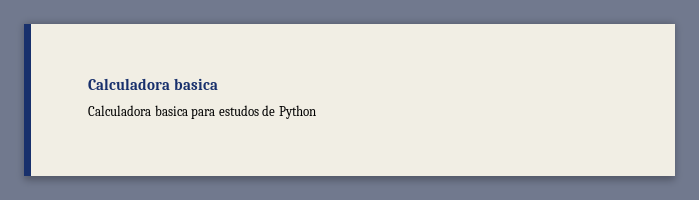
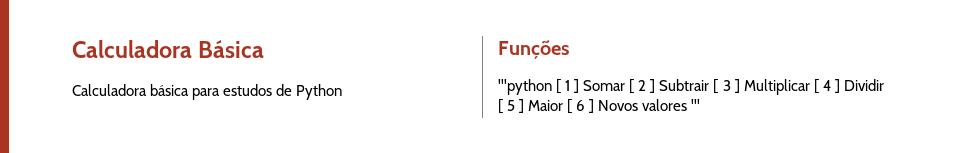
[88,78,219,90] [88,105,188,116] Calculadora basica // Calculadora basica -> [72,40,265,58] [72,84,190,96] Calculadora Básica // Calculadora básica
(316, 112) none -> [498,40,569,59] [498,79,884,95] [498,99,701,114] // Funções // '''python [ 1 ] Somar [ 2 ] Subtrair [ 3 ] Multiplicar [ 4 ] Dividir [ 5 ] Maior [ 6 ] Novos valores '''

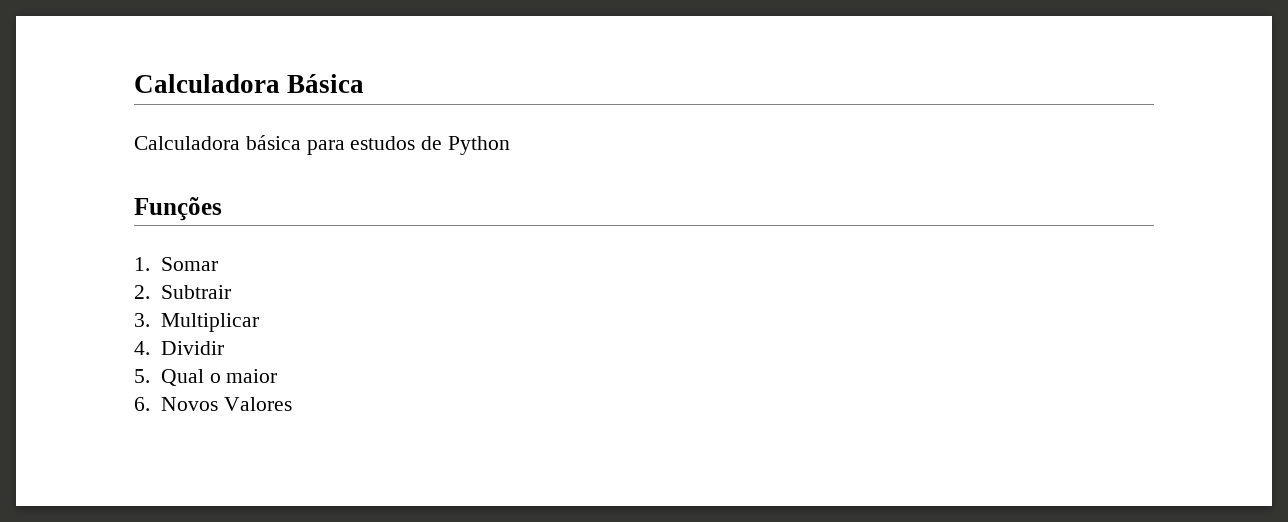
[498,79,884,95] [498,99,701,114] '''python [ 1 ] Somar [ 2 ] Subtrair [ 3 ] Multiplicar [ 4 ] Dividir [ 5 ] Maior [ 6 ] Novos valores ''' -> [134,257,218,271] [134,285,231,299] [134,313,259,332] [134,341,224,355] [134,369,278,386] [134,397,292,411] 1. Somar // 2. Subtrair // 3. Multiplicar // 4. Dividir // 5. Qual o maior // 6. Novos Valores

